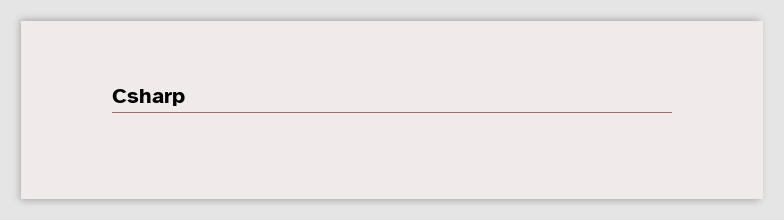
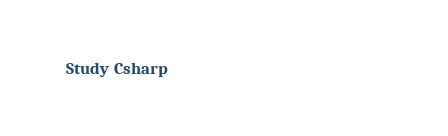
(112, 97) none -> [66,62,109,77] Study

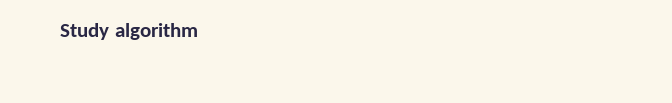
[113,62,168,77] Csharp -> [114,23,198,40] algorithm

